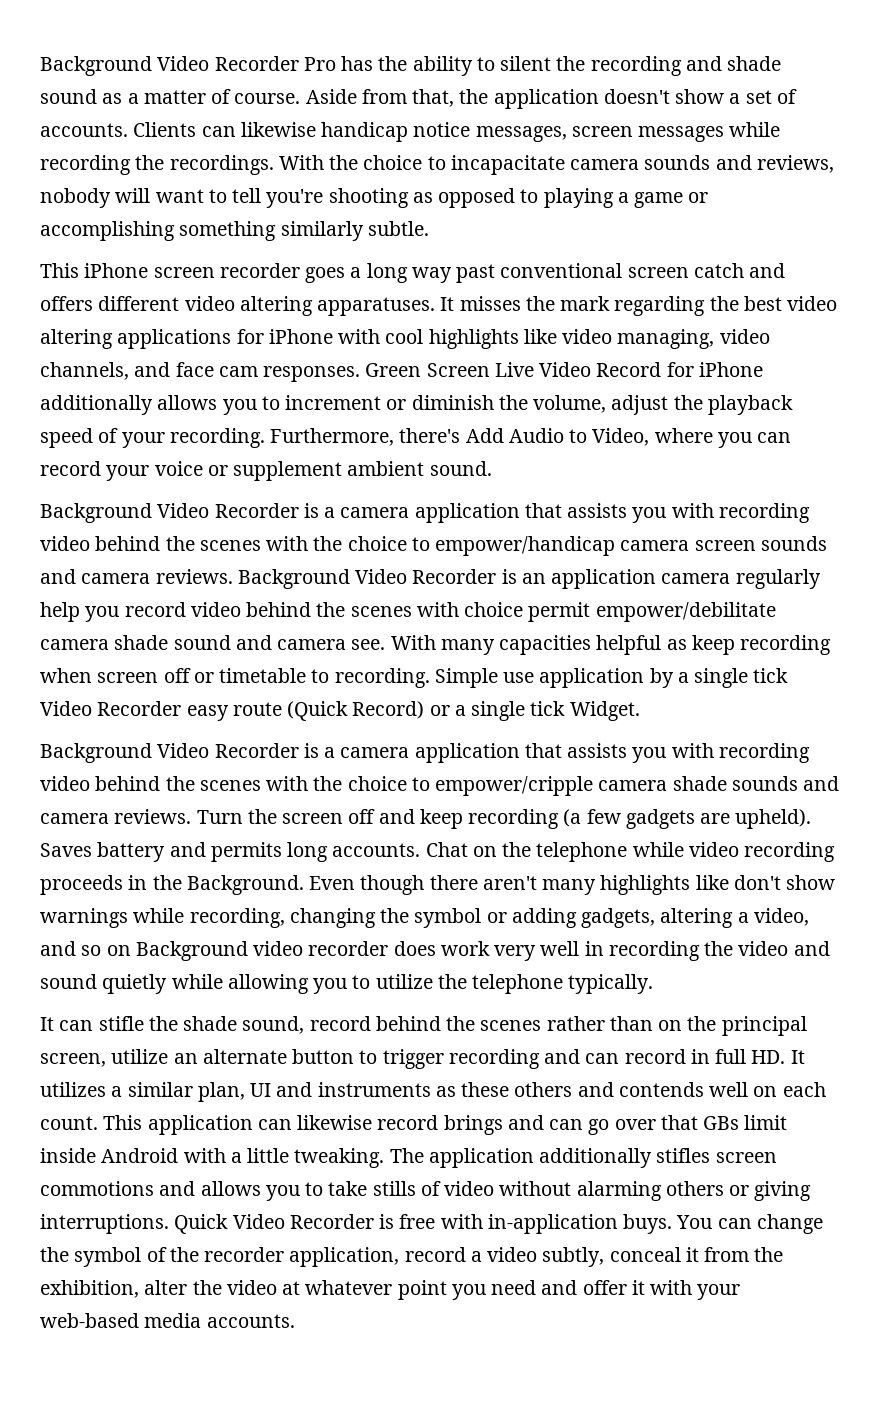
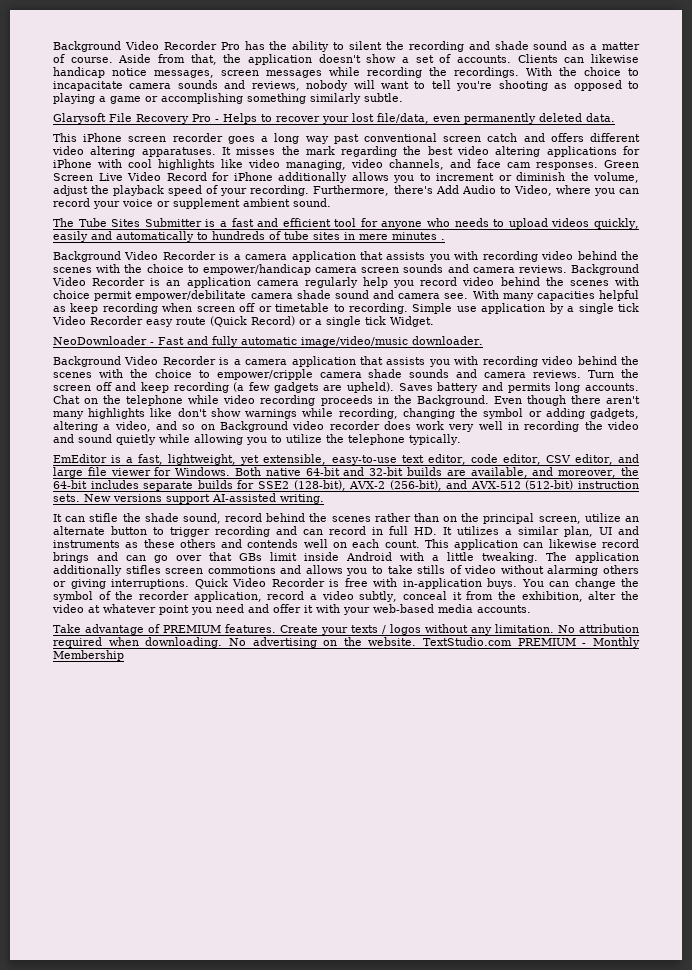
(429, 228) none -> [53,113,615,124] // Glarysoft File Recovery Pro - Helps to recover your lost file/data, even permanently deleted data.
(492, 468) none -> [53,218,640,229] [53,231,445,242] // The Tube Sites Submitter is a fast and efficient tool for anyone who needs to upload videos quickly, easily and automatically to hundreds of tube sites in mere minutes .
(640, 711) none -> [53,336,483,347] // NeoDownloader - Fast and fully automatic image/video/music downloader.
(654, 984) none -> [53,454,639,465] [53,467,639,478] [53,480,639,491] [53,493,324,504] // EmEditor is a fast, lightweight, yet extensible, easy-to-use text editor, code editor, CSV editor, and large file viewer for Windows. Both native 64-bit and 32-bit builds are available, and moreover, the 64-bit includes separate builds for SSE2 (128-bit), AVX-2 (256-bit), and AVX-512 (512-bit) instruction sets. New versions support AI-assisted writing.
(295, 1321) none -> [53,624,639,635] [53,637,640,648] [53,650,124,661] // Take advantage of PREMIUM features. Create your texts / logos without any limitation. No attribution required when downloading. No advertising on the website. TextStudio.com PREMIUM - Monthly Membership

